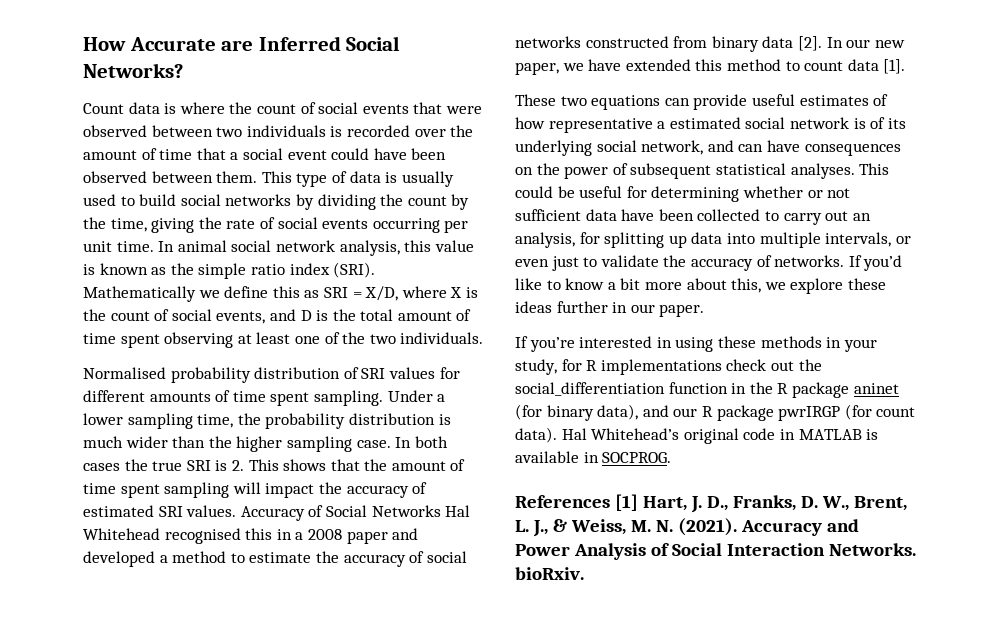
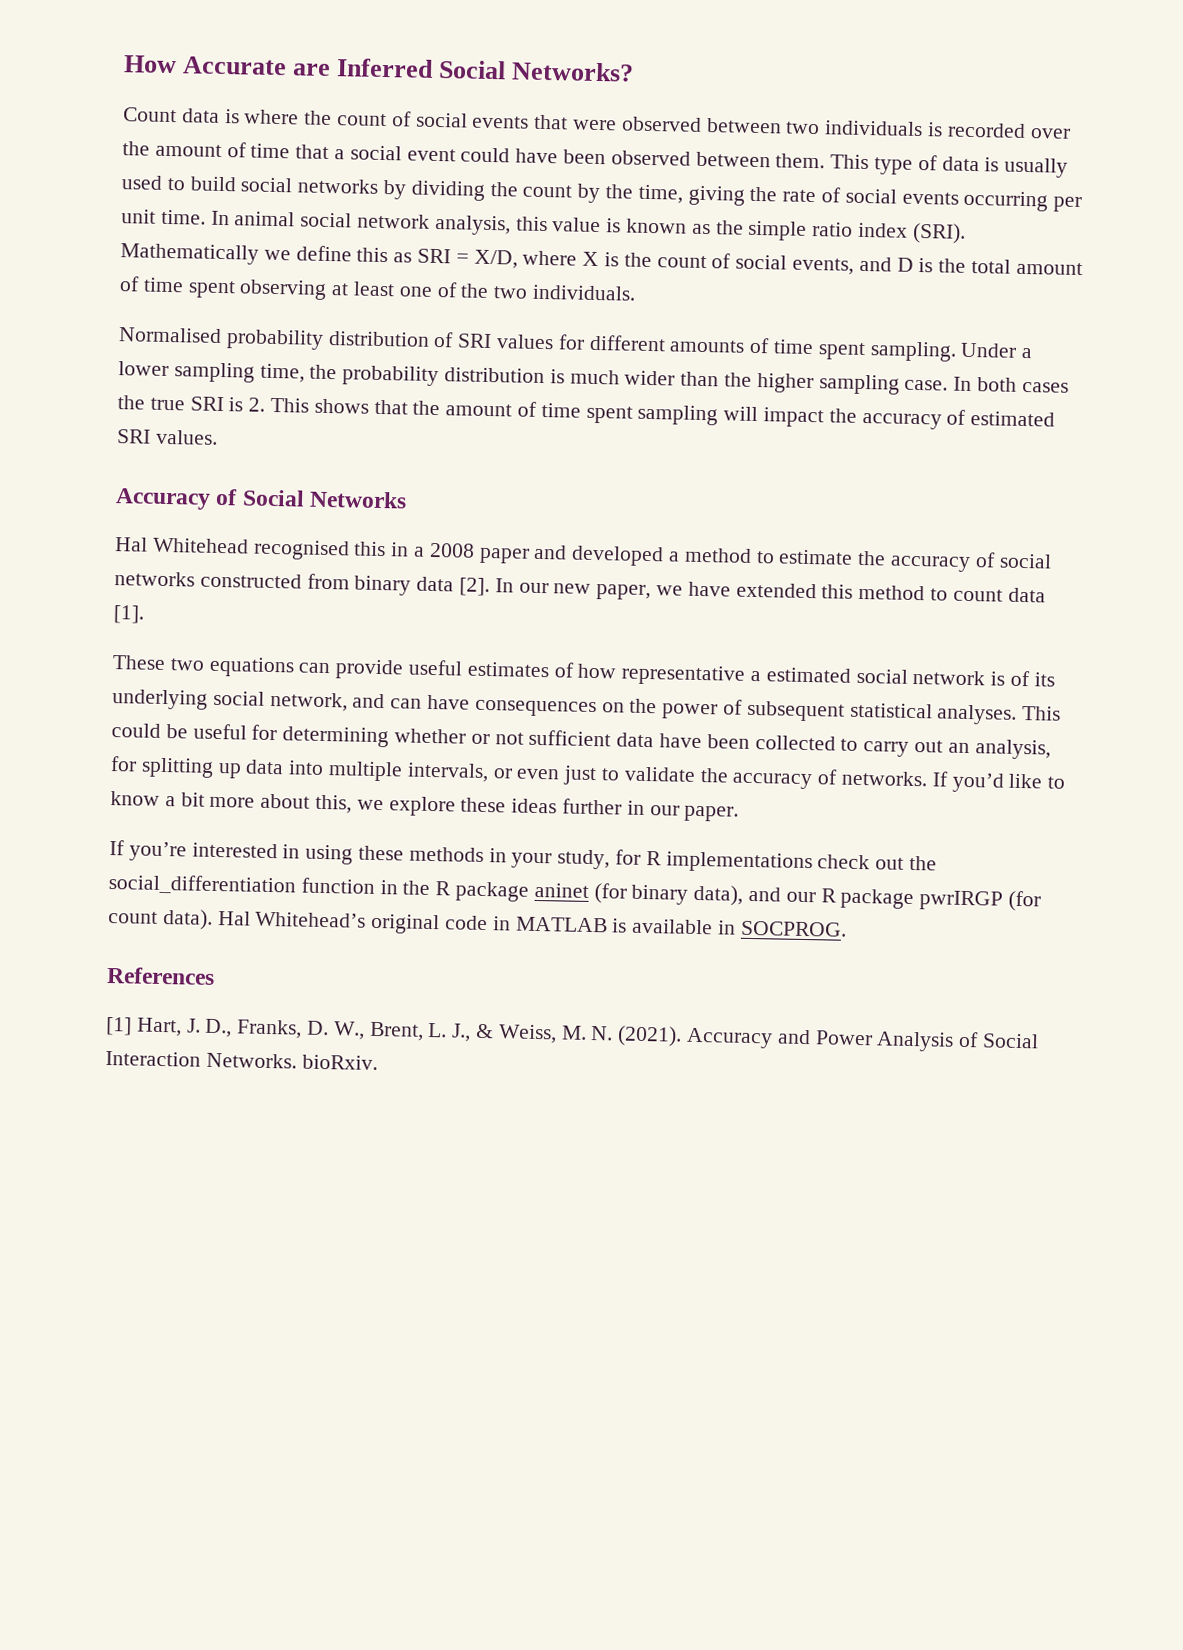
(237, 511) none -> (218, 437) //
(441, 511) none -> (408, 499) //
(610, 501) none -> (215, 975) //

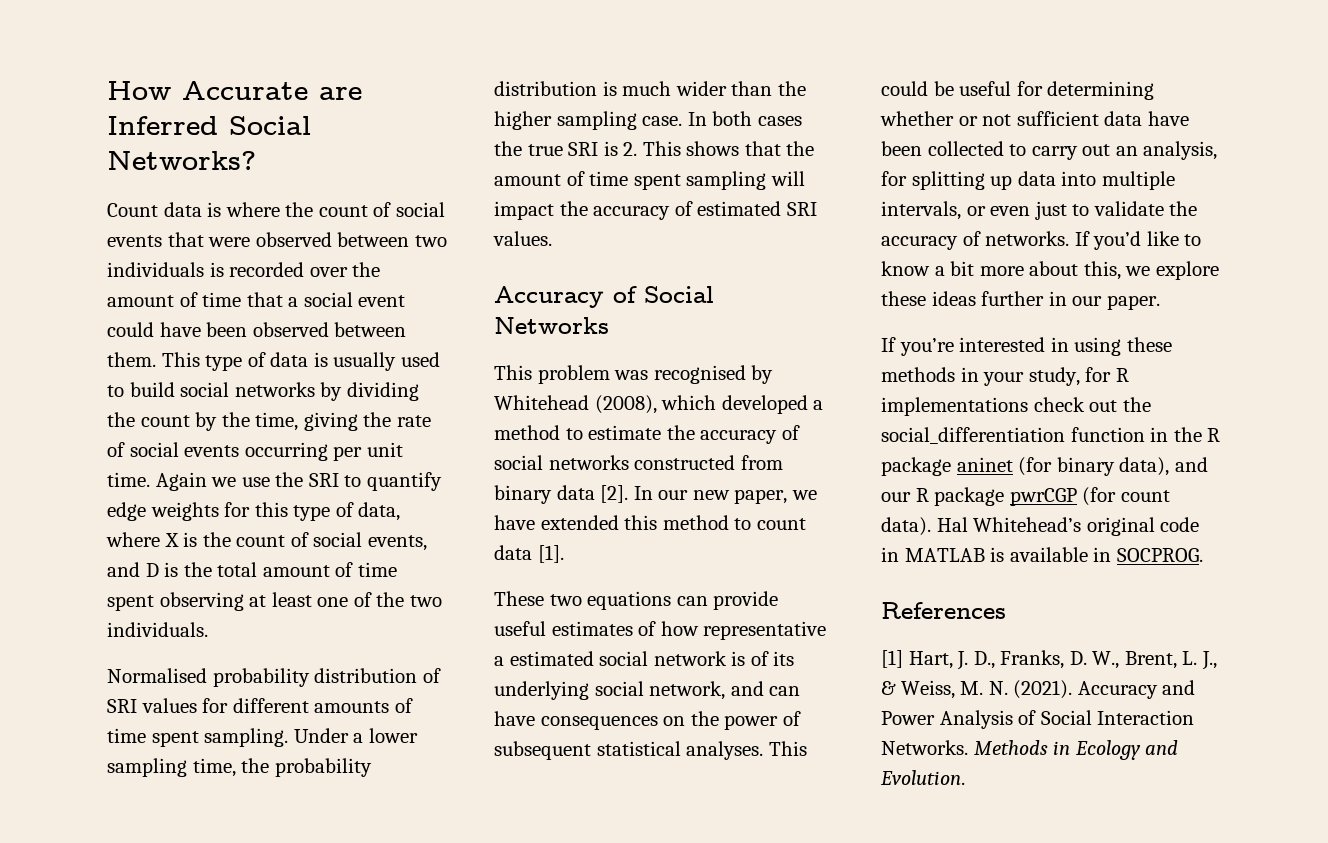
[210,210,966,244] [120,243,518,269] In animal social network analysis, this value is known as the simple ratio index (SRI). Mathematically we define this as SRI = X/D, -> [155,472,442,491] [107,502,401,521] Again we use the SRI to quantify edge weights for this type of data,
[115,537,568,564] Hal Whitehead recognised this in a 2008 paper and -> [494,365,774,384] [494,395,717,414] This problem was recognised by Whitehead (2008), which
[919,890,1004,911] pwrIRGP -> [1009,488,1077,506] pwrCGP
[301,1054,378,1071] bioRxiv. -> [973,740,1179,760] [880,770,965,785] Methods in Ecology and Evolution.

